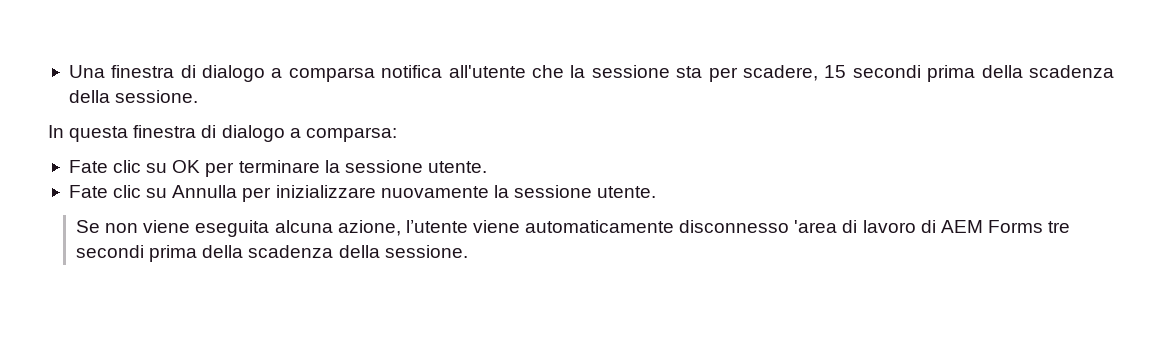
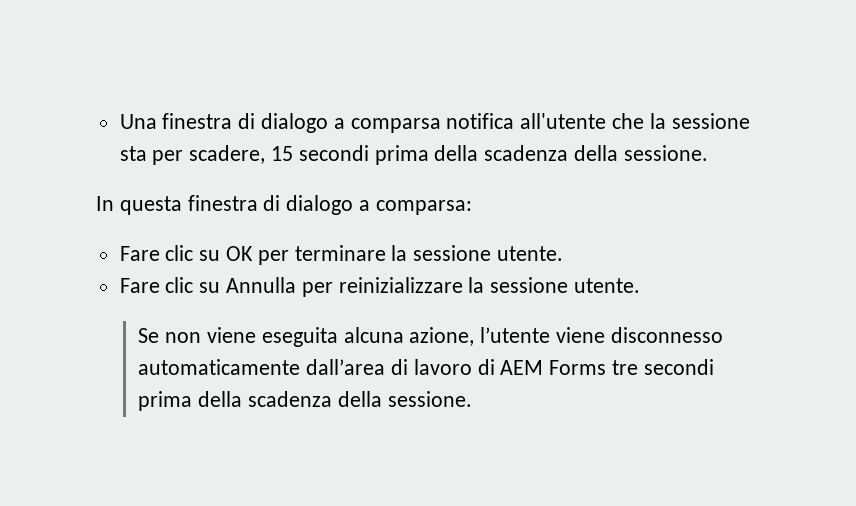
[68,160,108,173] Fate -> [119,246,160,261] Fare
[68,185,108,198] Fate -> [119,278,160,293] Fare
[275,185,489,198] inizializzare nuovamente -> [338,277,463,293] reinizializzare
[525,220,838,233] automaticamente disconnesso 'area -> [610,327,723,343] [138,359,386,375] disconnesso automaticamente dall’area

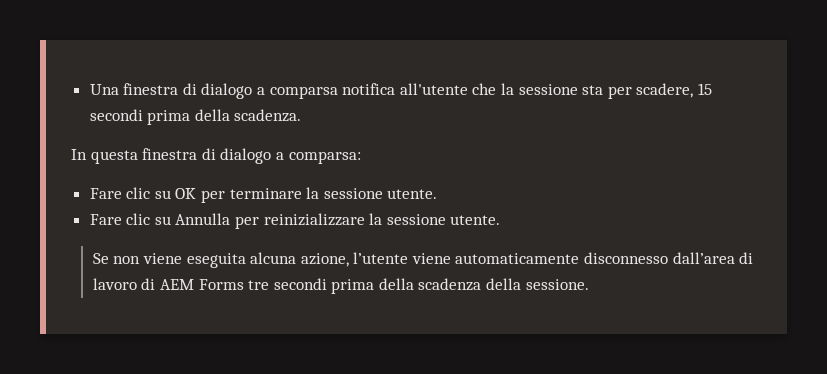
[484,145,708,161] scadenza della sessione. -> [234,109,302,122] scadenza.
[610,327,723,343] [138,359,301,375] disconnesso automaticamente -> [455,252,669,264] automaticamente disconnesso

